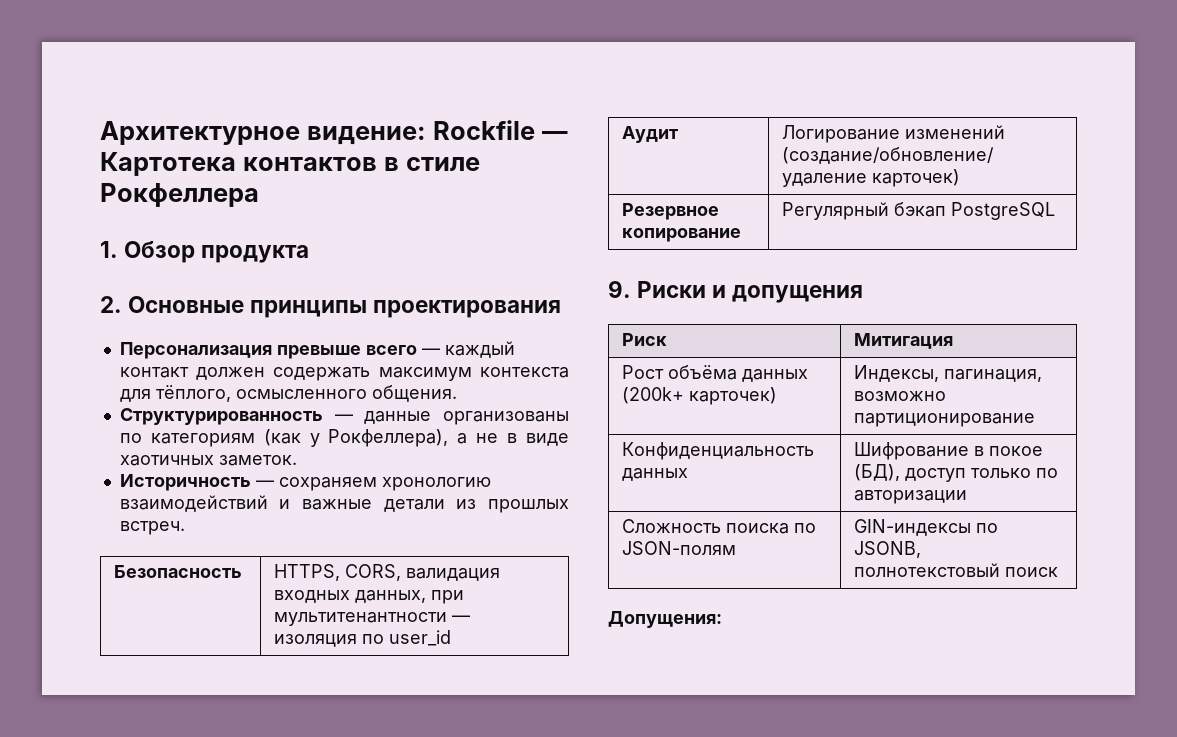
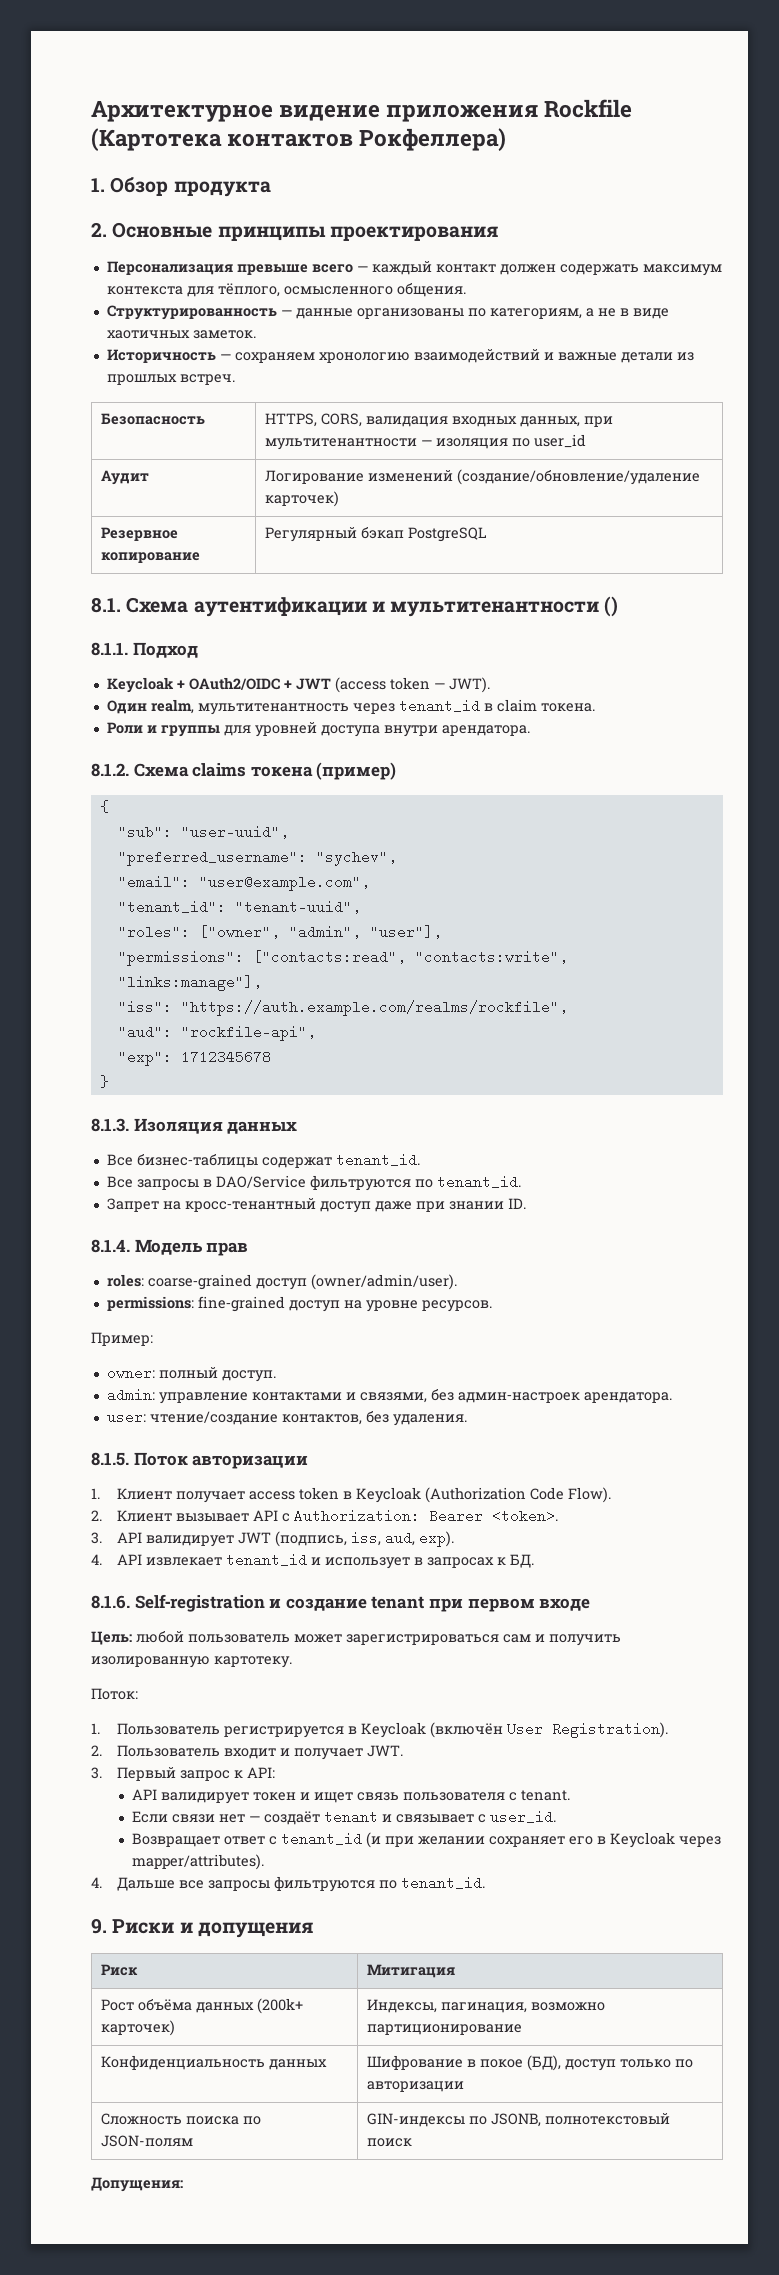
[306,120,568,145] [100,152,480,176] [100,183,259,207] видение: Rockfile — Картотека контактов в стиле Рокфеллера -> [279,99,633,122] [91,128,507,151] видение приложения Rockfile (Картотека контактов Рокфеллера)
[150,429,449,447] категориям (как у Рокфеллера), -> [489,308,582,319] категориям,
(1055, 211) none -> [91,596,619,617] [91,642,198,658] [106,677,490,693] [106,699,595,715] [106,722,530,737] [91,762,397,780] [99,800,109,813] [117,825,289,839] [117,850,397,866] [117,875,370,891] [117,900,361,914] [117,925,442,939] [117,950,568,966] [117,975,262,991] [117,1000,568,1016] [117,1025,316,1041] [117,1050,271,1066] [99,1075,109,1088] [91,1118,298,1134] [106,1153,420,1168] [106,1175,521,1191] [106,1198,526,1213] [91,1239,249,1256] [106,1274,457,1290] [106,1296,492,1312] [91,1332,153,1346] [106,1366,276,1382] [106,1388,672,1404] [106,1410,467,1426] [91,1452,309,1469] [91,1487,611,1503] [91,1509,558,1523] [91,1531,454,1547] [91,1553,534,1569] [91,1594,591,1612] [91,1631,621,1646] [91,1656,292,1668] [91,1688,138,1700] [91,1722,668,1738] [91,1745,403,1760] [91,1767,275,1781] [132,1789,571,1804] [132,1810,557,1825] [132,1832,722,1848] [132,1854,265,1870] [91,1876,485,1892] // 8.1. Схема аутентификации и мультитенантности () // 8.1.1. Подход // Keycloak + OAuth2/OIDC + JWT (access token — JWT). // Один realm, мультитенантность через tenant_id в claim токена. // Роли и группы для уровней доступа внутри арендатора. // 8.1.2. Схема claims токена (пример) // { // "sub": "user-uuid", // "preferred_username": "sychev", // "email": "user@example.com", // "tenant_id": "tenant-uuid", // "roles": ["owner", "admin", "user"], // "permissions": ["contacts:read", "contacts:write", "links:manage"], // "iss": "https://auth.example.com/realms/rockfile", // "aud": "rockfile-api", // "exp": 1712345678 // } // 8.1.3. Изоляция данных // Все бизнес‑таблицы содержат tenant_id. // Все запросы в DAO/Service фильтруются по tenant_id. // Запрет на кросс‑тенантный доступ даже при знании ID. // 8.1.4. Модель прав // roles: coarse‑grained доступ (owner/admin/user). // permissions: fine‑grained доступ на уровне ресурсов. // Пример: // owner: полный доступ. // admin: управление контактами и связями, без админ‑настроек арендатора. // user: чтение/создание контактов, без удаления. // 8.1.5. Поток авторизации // 1. Клиент получает access token в Keycloak (Authorization Code Flow). // 2. Клиент вызывает API с Authorization: Bearer <token>. // 3. API валидирует JWT (подпись, iss, aud, exp). // 4. API извлекает tenant_id и использует в запросах к БД. // 8.1.6. Self‑registration и создание tenant при первом входе // Цель: любой пользователь может зарегистрироваться сам и получить изолированную картотеку. // Поток: // 1. Пользователь регистрируется в Keycloak (включён User Registration). // 2. Пользователь входит и получает JWT. // 3. Первый запрос к API: // API валидирует токен и ищет связь пользователя с tenant. // Если связи нет — создаёт tenant и связывает с user_id. // Возвращает ответ с tenant_id (и при желании сохраняет его в Keycloak через mapper/attributes). // 4. Дальше все запросы фильтруются по tenant_id.

